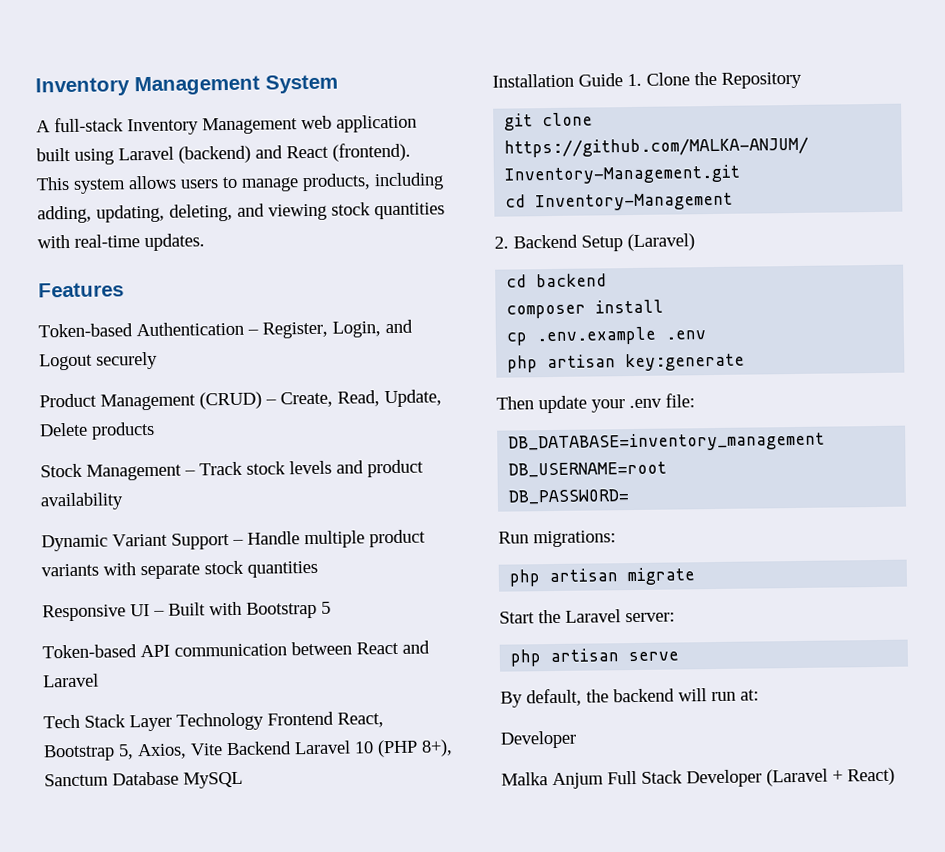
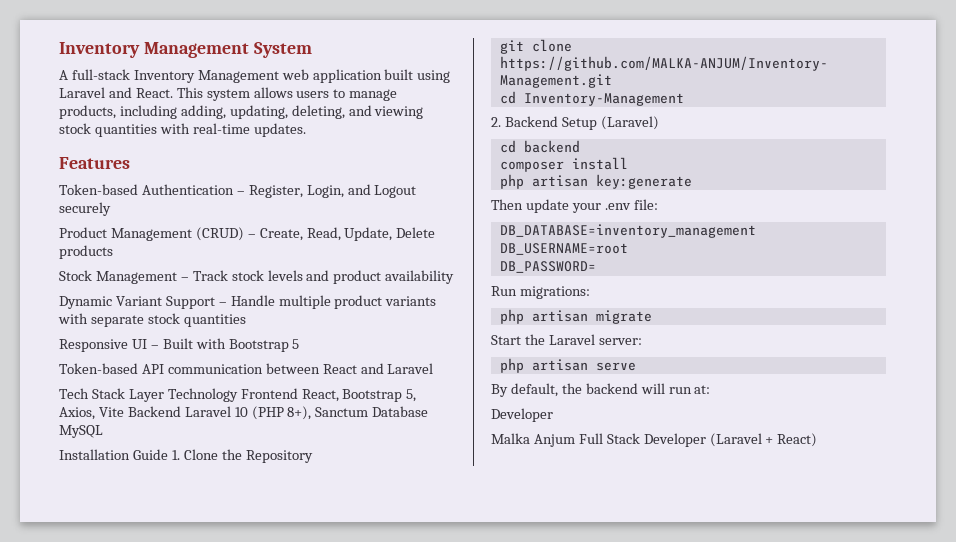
[178,142,411,164] (backend) and React (frontend). -> [108,87,173,98] and React.
[506,326,707,346] // cp .env.example .env -> (628, 163) none

